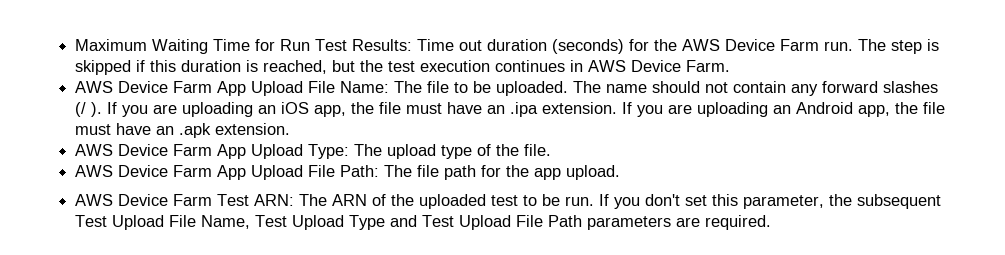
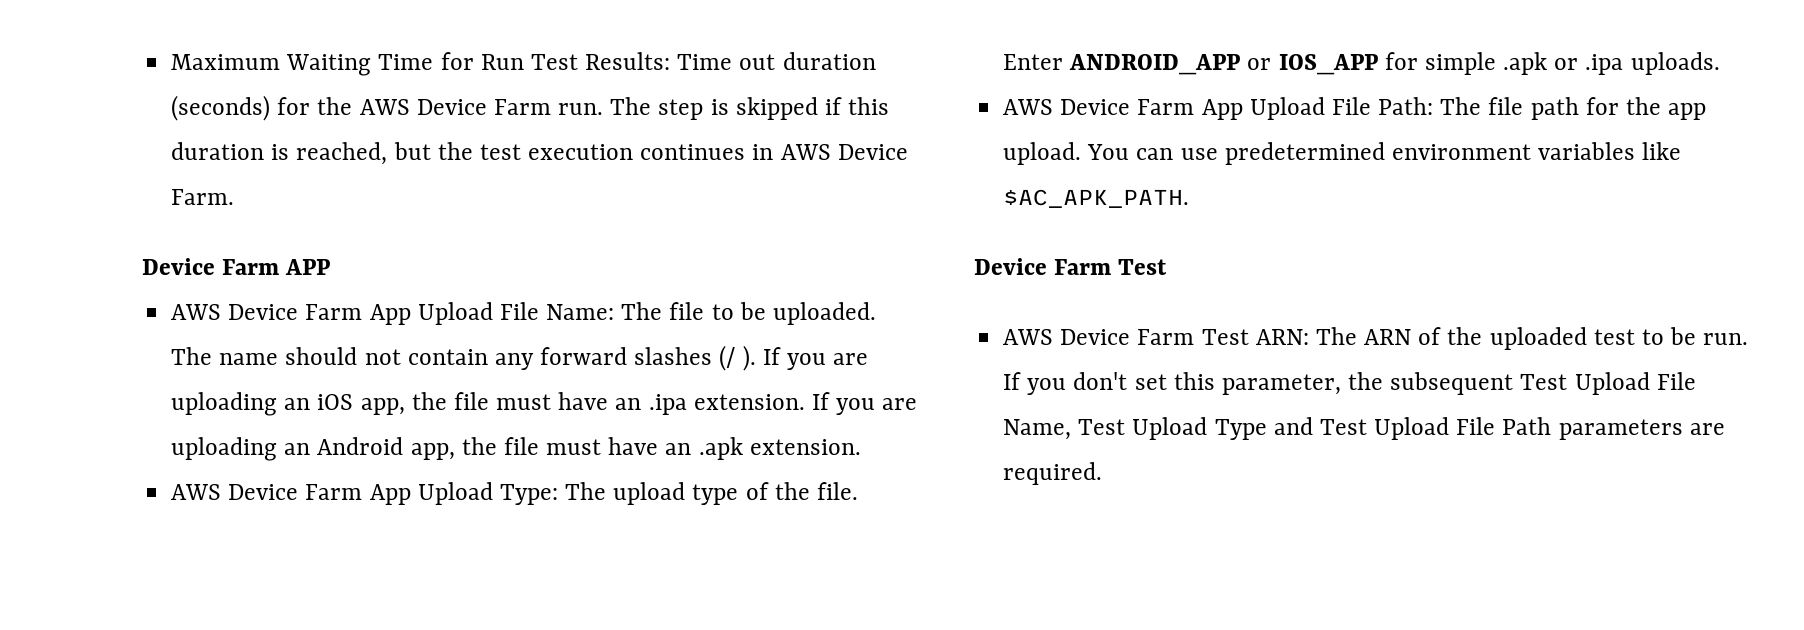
(731, 66) none -> [142,258,331,275] // Device Farm APP
(552, 150) none -> [1003,52,1720,75] Enter ANDROID_APP or IOS_APP for simple .apk or .ipa uploads.
(621, 172) none -> [1087,142,1682,165] [1003,189,1190,208] [974,258,1168,275] You can use predetermined environment variables like $AC_APK_PATH. // Device Farm Test

